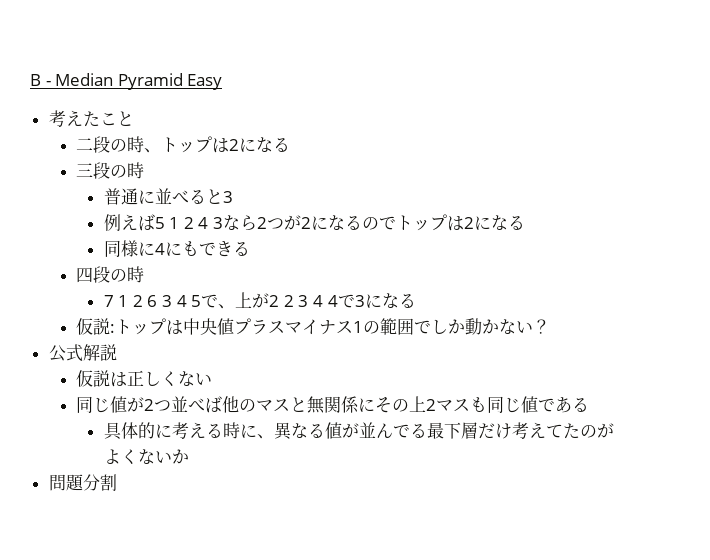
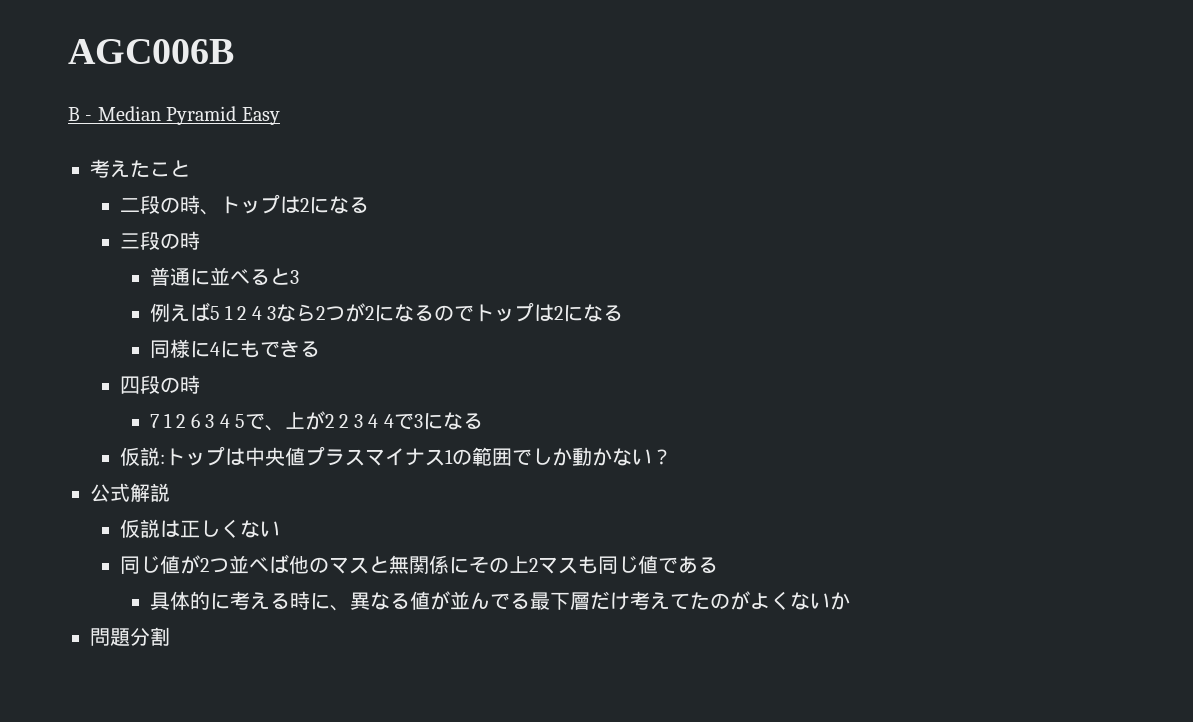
(30, 80) none -> [68,39,234,64] AGC006B //

